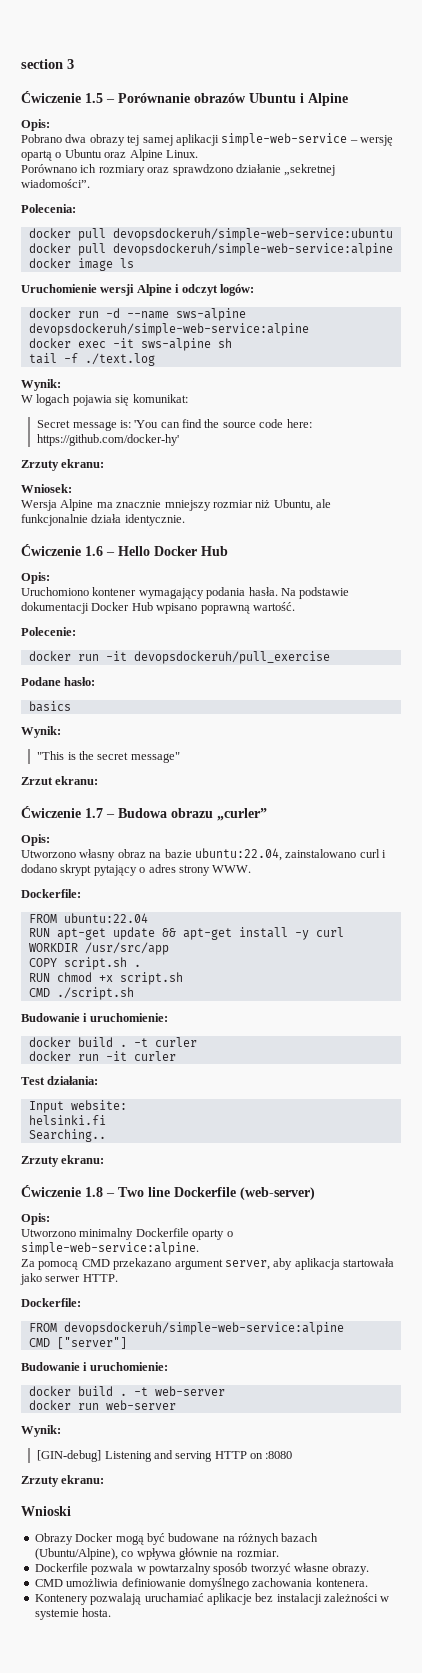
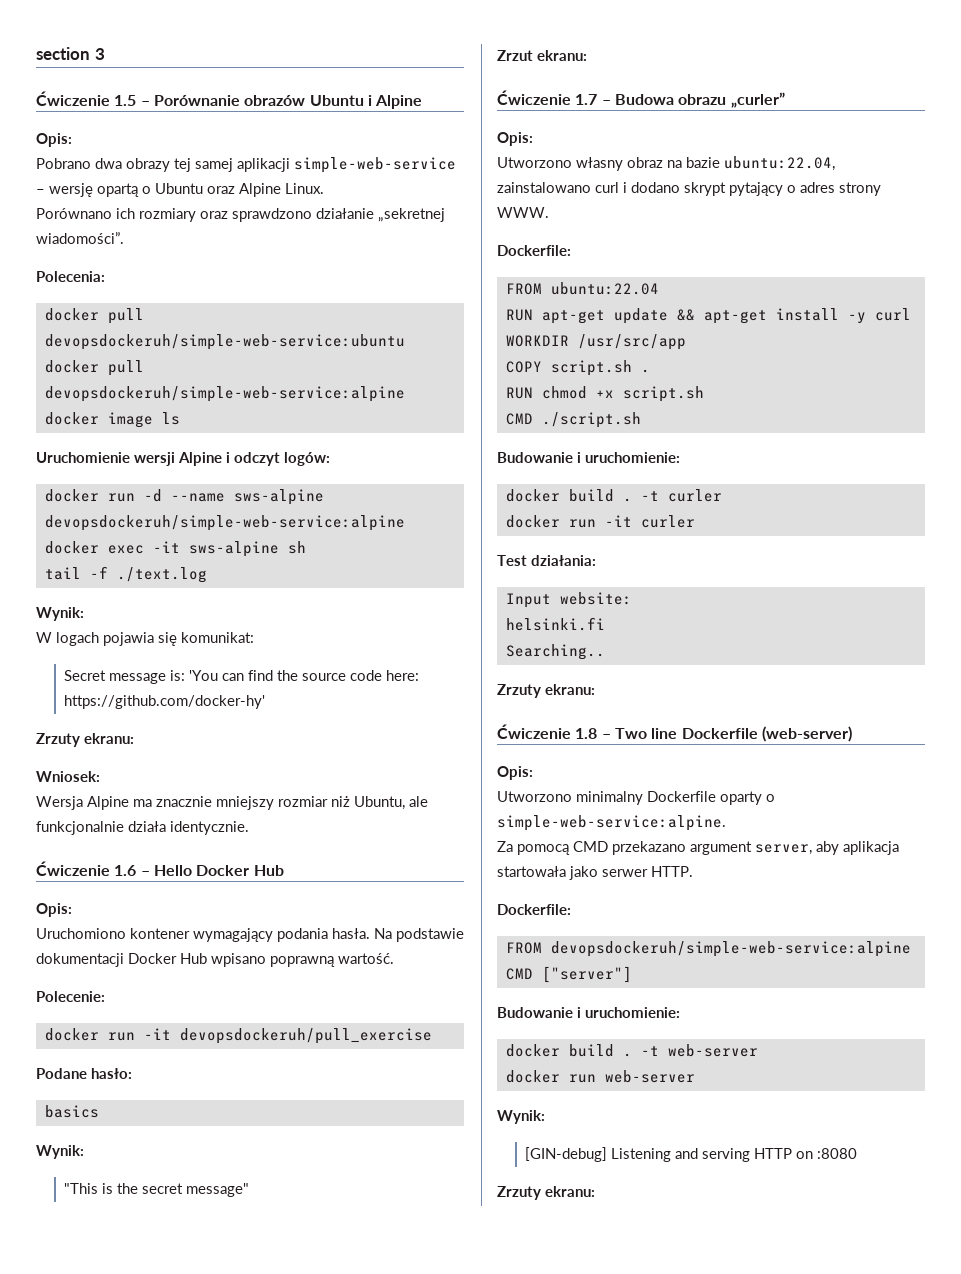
[21,1506,71,1516] [34,1533,319,1545] [34,1548,279,1560] [34,1563,370,1575] [34,1578,368,1590] [34,1593,390,1605] [34,1608,112,1620] // Wnioski // Obrazy Docker mogą być budowane na różnych bazach (Ubuntu/Alpine), co wpływa głównie na rozmiar. // Dockerfile pozwala w powtarzalny sposób tworzyć własne obrazy. // CMD umożliwia definiowanie domyślnego zachowania kontenera. // Kontenery pozwalają uruchamiać aplikacje bez instalacji zależności w systemie hosta. -> (595, 1191) none

